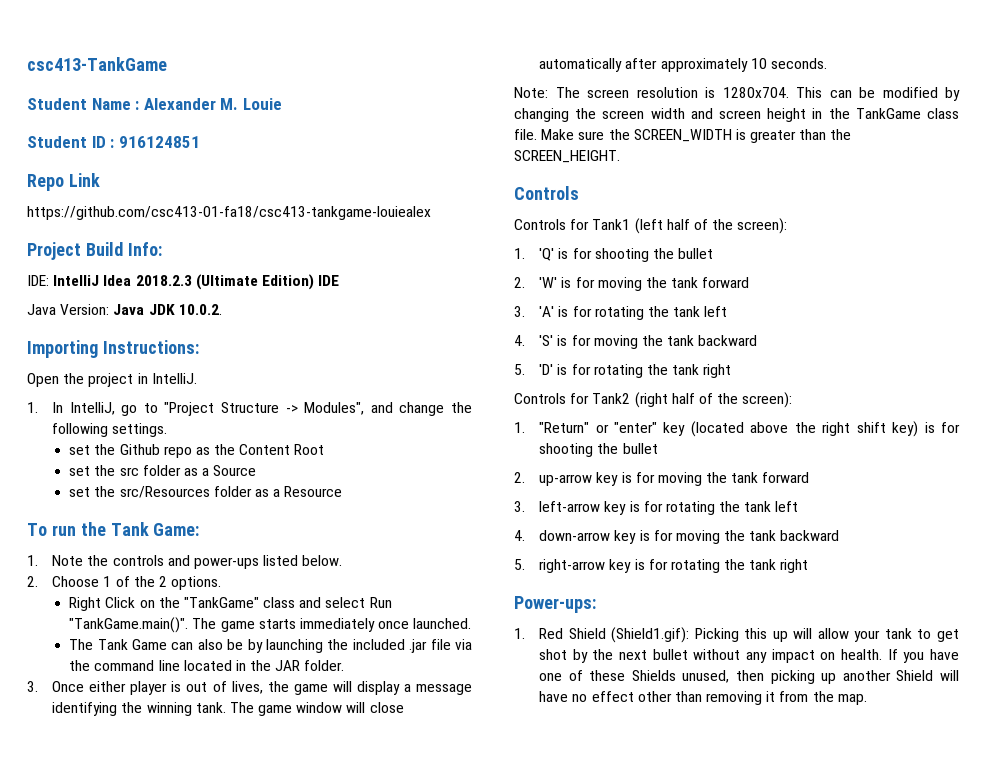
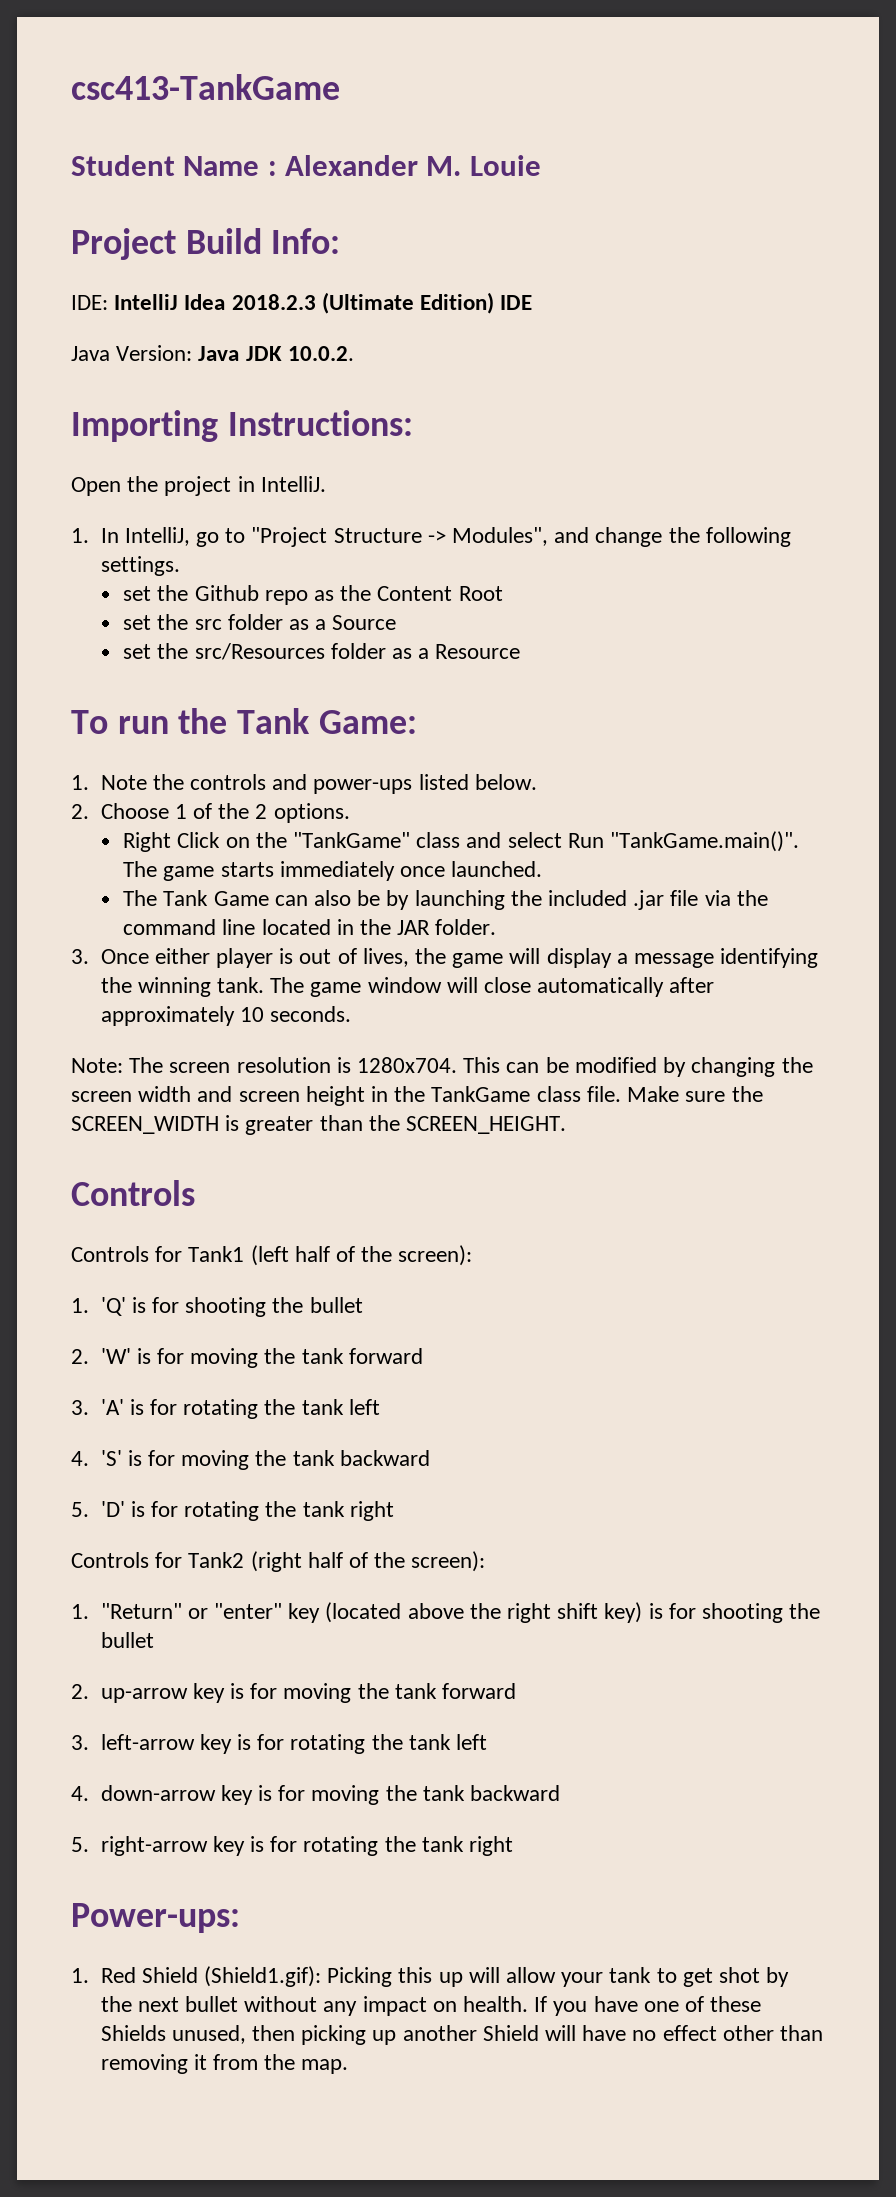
[27,136,200,148] [27,173,100,191] [27,206,431,220] // Student ID : 916124851 // Repo Link // https://github.com/csc413-01-fa18/csc413-tankgame-louiealex -> (541, 165) none

